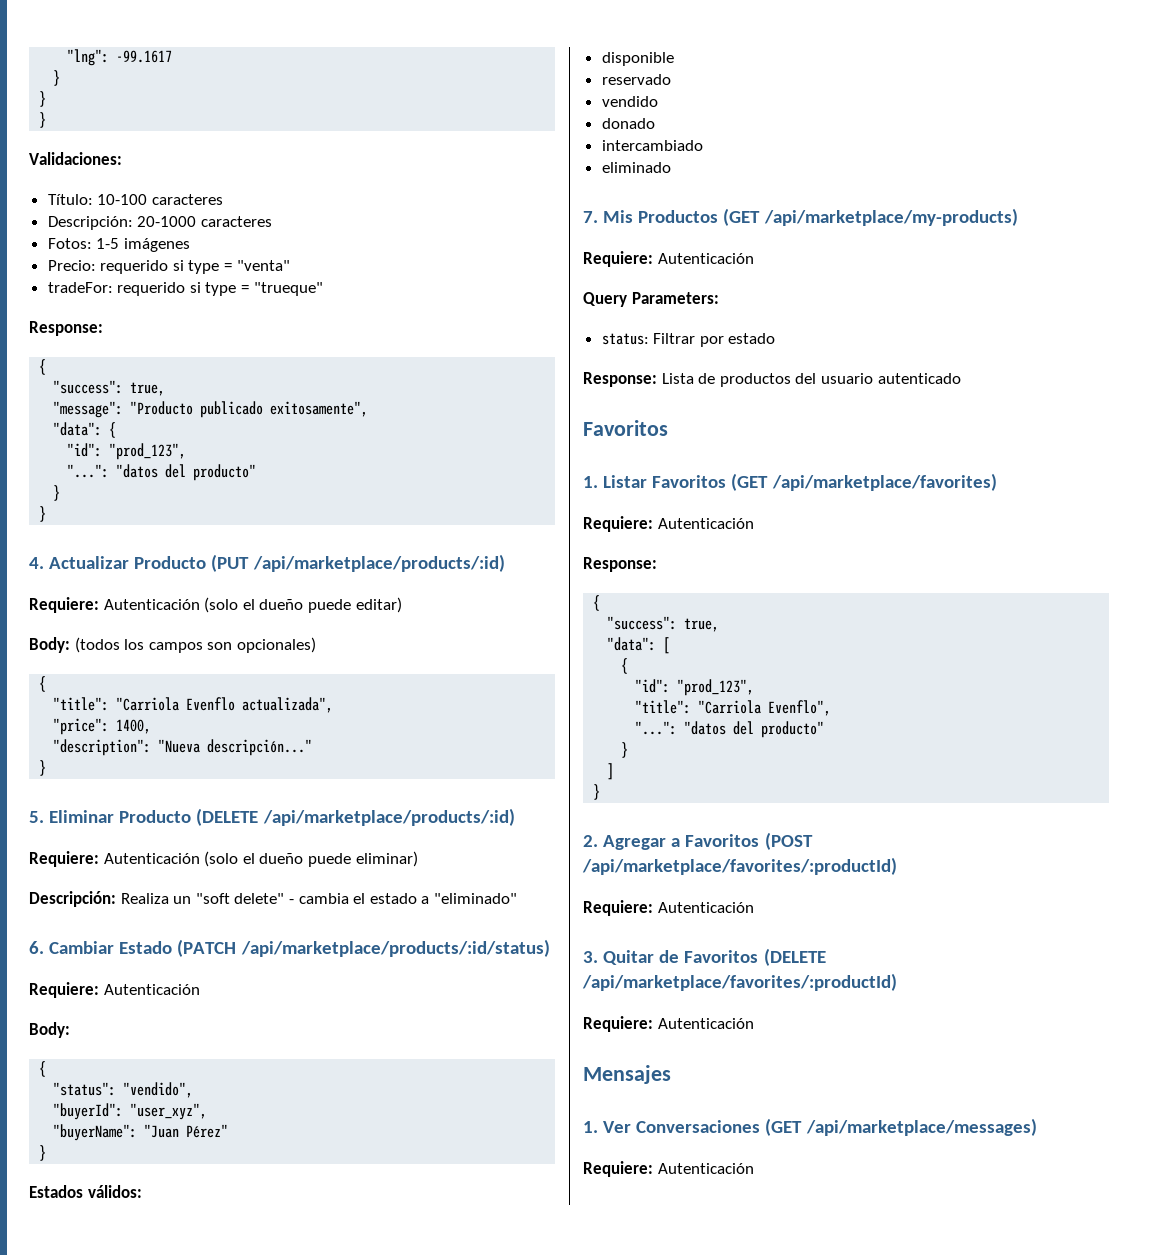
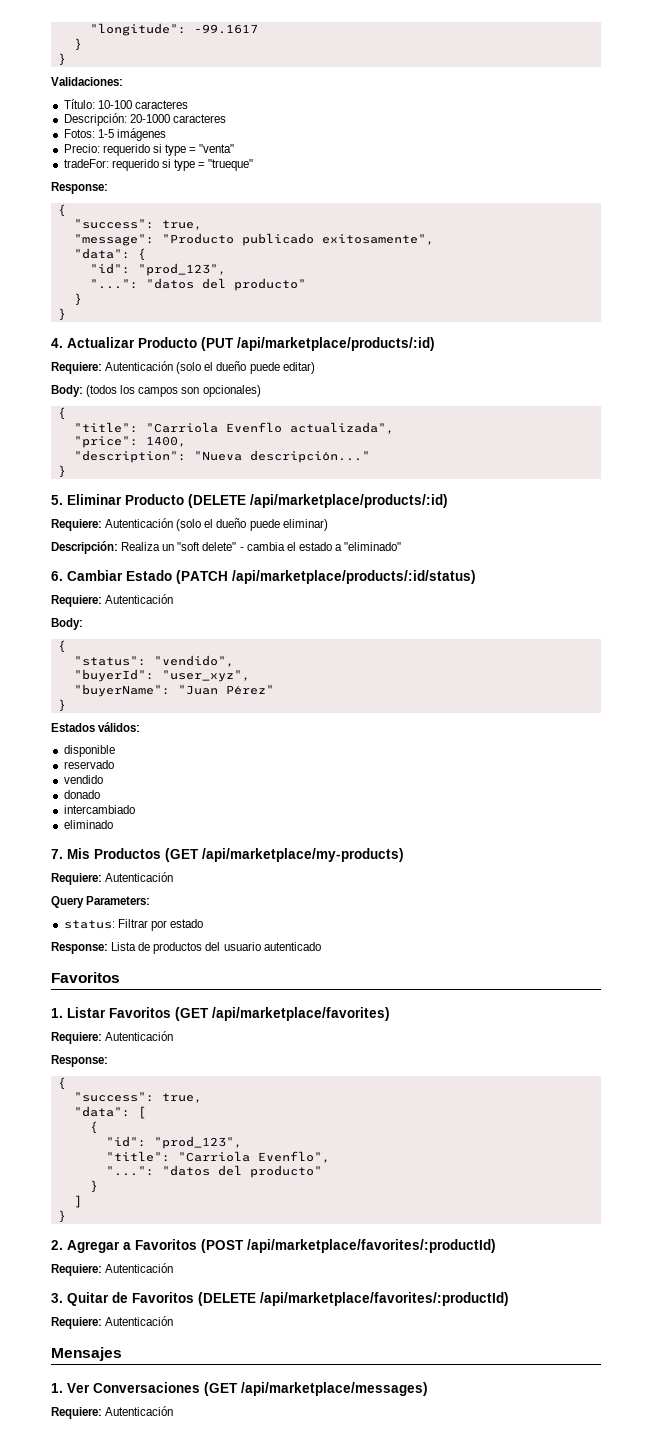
[67,49,110,66] "lng": -> [89,23,186,36] "longitude":
[39,112,47,128] // } -> (66, 59) none

